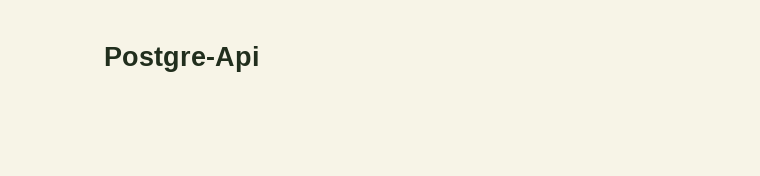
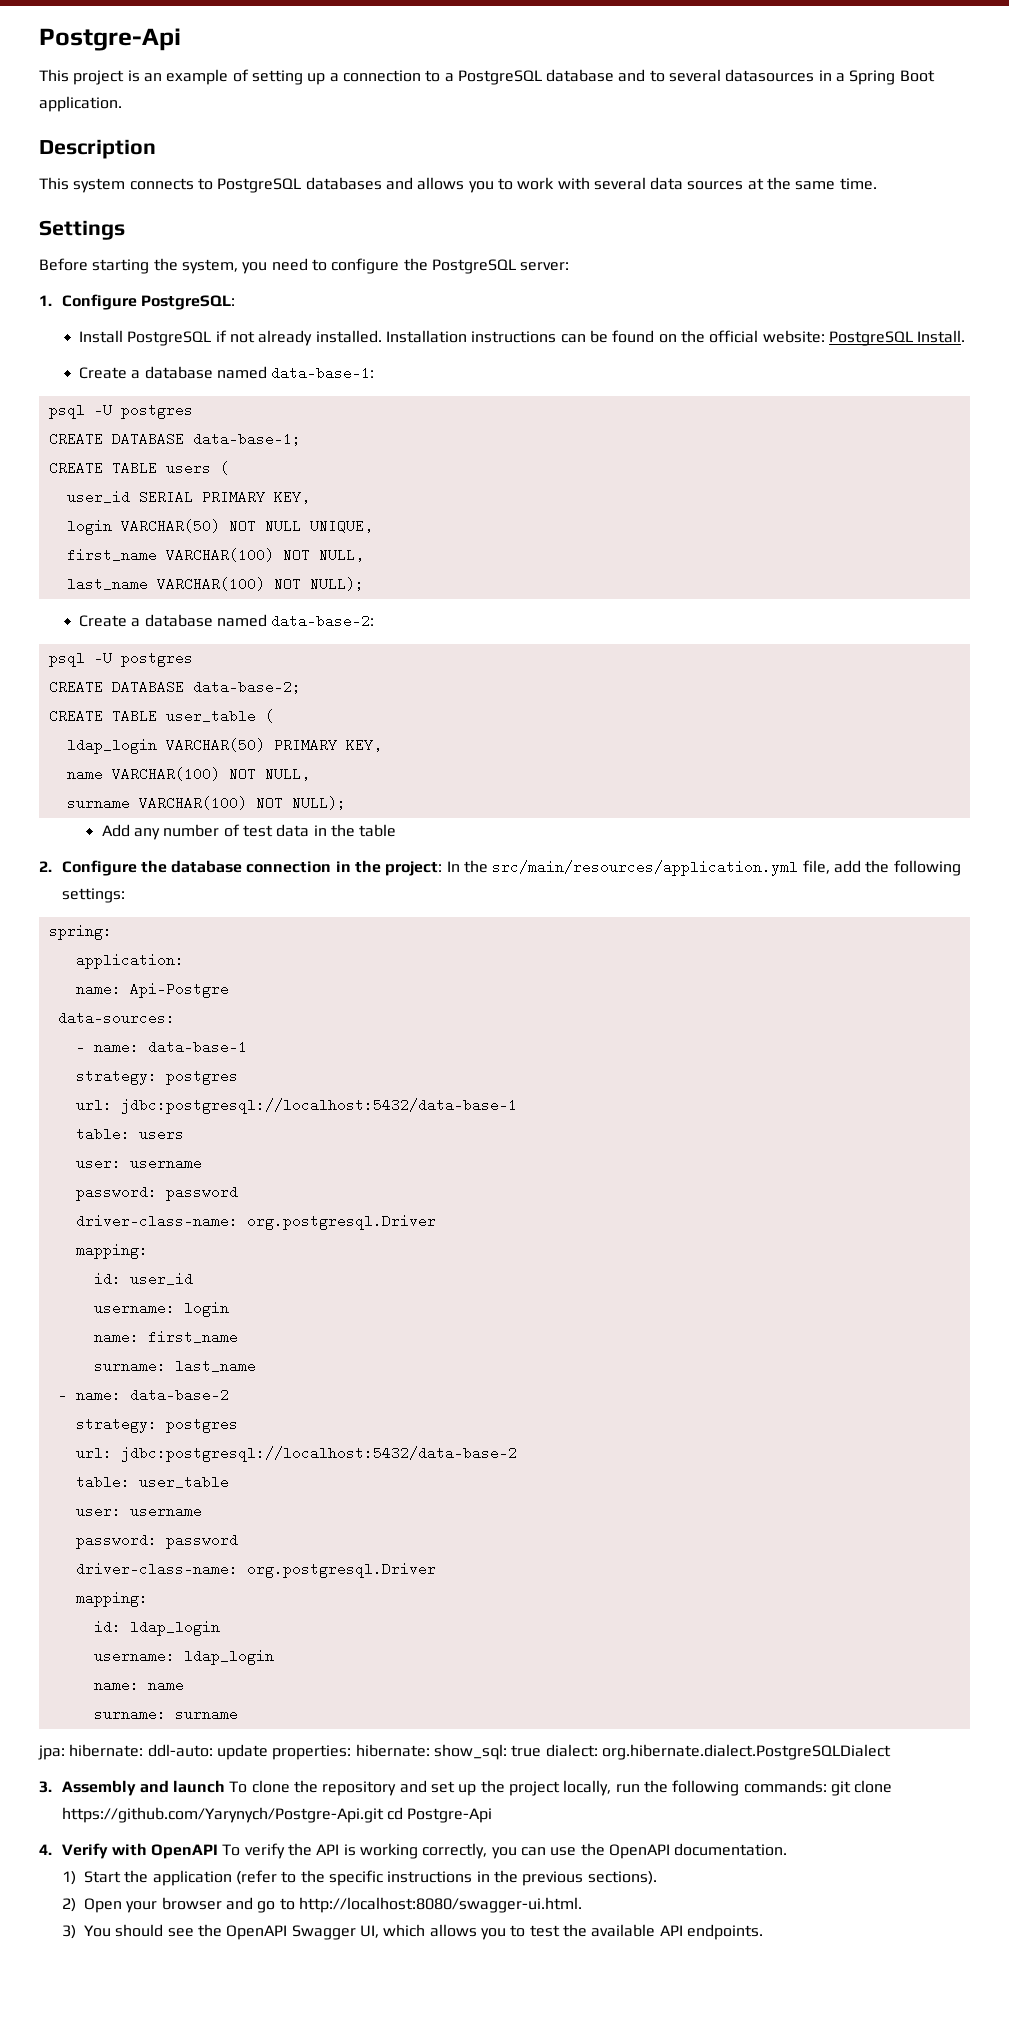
[104,46,260,72] Postgre-Api -> [39,28,181,51] [39,69,935,85] [39,96,122,112] [39,139,156,159] [39,177,877,193] [39,220,125,240] [39,258,570,274] [39,294,235,310] [79,330,966,346] [79,366,375,380] [48,403,193,419] [48,432,301,446] [48,461,229,475] [66,490,310,504] [66,519,373,535] [66,548,364,562] [66,577,364,591] [79,614,375,628] [48,651,193,667] [48,680,301,694] [48,709,274,723] [66,738,382,754] [66,767,310,781] [66,796,346,810] [101,824,397,840] [39,860,961,876] [61,888,125,903] [48,924,112,940] [75,953,184,969] [75,982,229,998] [57,1011,175,1025] [75,1040,247,1054] [75,1069,238,1085] [75,1098,517,1114] [75,1127,184,1141] [75,1156,202,1170] [75,1185,238,1201] [75,1214,436,1230] [75,1243,148,1259] [93,1272,193,1286] [93,1301,229,1317] [93,1330,238,1344] [93,1359,256,1373] [57,1388,229,1402] [75,1417,238,1433] [75,1446,517,1462] [75,1475,229,1489] [75,1504,202,1518] [75,1533,238,1549] [75,1562,436,1578] [75,1591,148,1607] [93,1620,220,1636] [93,1649,274,1665] [93,1678,184,1692] [93,1707,238,1721] [38,1744,891,1760] [39,1780,893,1796] [61,1807,493,1823] [39,1843,788,1859] [61,1870,657,1886] [61,1897,582,1913] [61,1924,763,1940] Postgre-Api // This project is an example of setting up a connection to a PostgreSQL database and to several datasources in a Spring Boot application. // Description // This system connects to PostgreSQL databases and allows you to work with several data sources at the same time. // Settings // Before starting the system, you need to configure the PostgreSQL server: // 1. Configure PostgreSQL: // Install PostgreSQL if not already installed. Installation instructions can be found on the official website: PostgreSQL Install. // Create a database named data-base-1: // psql -U postgres // CREATE DATABASE data-base-1; // CREATE TABLE users ( // user_id SERIAL PRIMARY KEY, // login VARCHAR(50) NOT NULL UNIQUE, // first_name VARCHAR(100) NOT NULL, // last_name VARCHAR(100) NOT NULL); // Create a database named data-base-2: // psql -U postgres // CREATE DATABASE data-base-2; // CREATE TABLE user_table ( // ldap_login VARCHAR(50) PRIMARY KEY, // name VARCHAR(100) NOT NULL, // surname VARCHAR(100) NOT NULL); // Add any number of test data in the table // 2. Configure the database connection in the project: In the src/main/resources/application.yml file, add the following settings: // spring: // application: // name: Api-Postgre // data-sources: // - name: data-base-1 // strategy: postgres // url: jdbc:postgresql://localhost:5432/data-base-1 // table: users // user: username // password: password // driver-class-name: org.postgresql.Driver // mapping: // id: user_id // username: login // name: first_name // surname: last_name // - name: data-base-2 // strategy: postgres // url: jdbc:postgresql://localhost:5432/data-base-2 // table: user_table // user: username // password: password // driver-class-name: org.postgresql.Driver // mapping: // id: ldap_login // username: ldap_login // name: name // surname: surname // jpa: hibernate: ddl-auto: update properties: hibernate: show_sql: true dialect: org.hibernate.dialect.PostgreSQLDialect // 3. Assembly and launch Тo clone the repository and set up the project locally, run the following commands: git clone https://github.com/Yarynych/Postgre-Api.git cd Postgre-Api // 4. Verify with OpenAPI To verify the API is working correctly, you can use the OpenAPI documentation. // 1) Start the application (refer to the specific instructions in the previous sections). // 2) Open your browser and go to http://localhost:8080/swagger-ui.html. // 3) You should see the OpenAPI Swagger UI, which allows you to test the available API endpoints.

